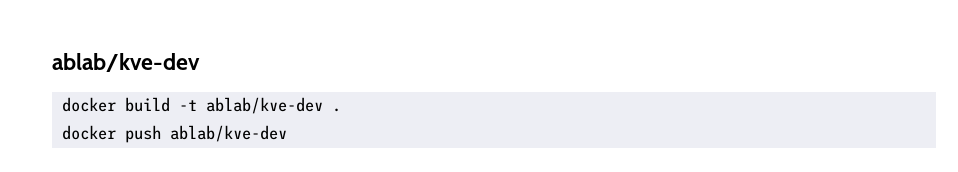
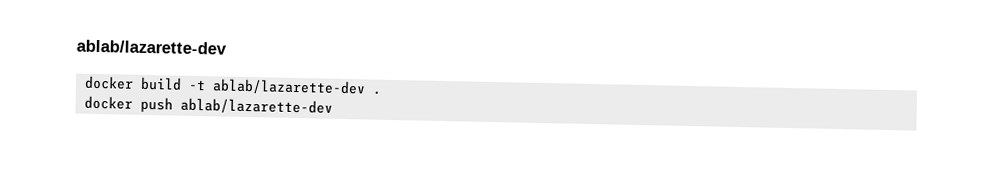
[52,53,200,72] ablab/kve-dev -> [76,39,227,55] ablab/lazarette-dev
[205,97,323,114] ablab/kve-dev -> [211,78,366,96] ablab/lazarette-dev
[169,125,287,142] ablab/kve-dev -> [179,97,333,115] ablab/lazarette-dev

